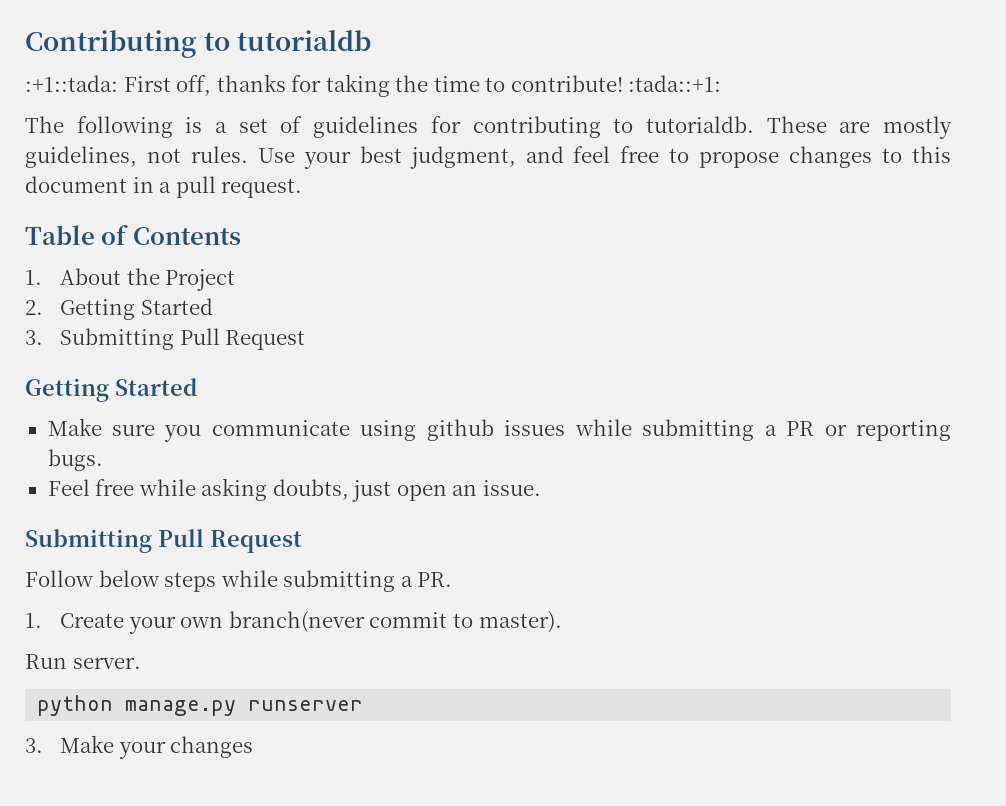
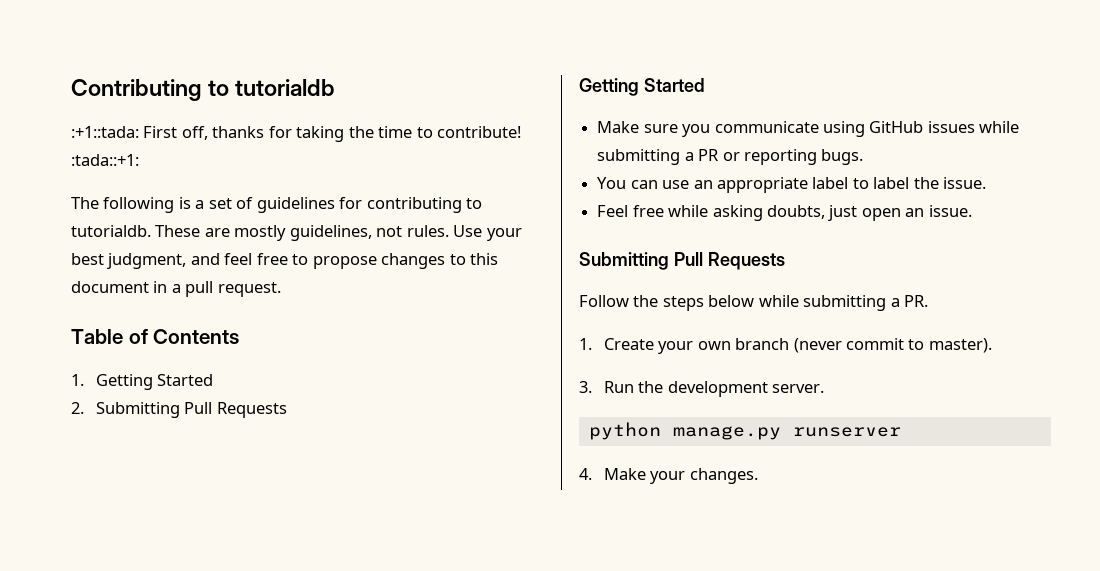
[60,268,236,291] [25,298,213,320] [25,328,306,350] About the Project // 2. Getting Started // 3. Submitting Pull Request -> [95,374,214,390] [71,402,287,418] Getting Started // 2. Submitting Pull Requests
[426,419,494,441] github -> [869,121,924,133] GitHub
(103, 460) none -> [597,177,987,193] // You can use an appropriate label to label the issue.
[210,530,302,553] Request -> [707,252,785,270] Requests
[98,570,217,592] below steps -> [633,295,755,311] the steps below
[228,611,365,633] branch(never -> [735,338,842,353] branch (never
[25,654,67,669] Run -> [579,381,768,397] 3. Run the development
[25,738,43,753] 3. -> [579,468,592,480] 4.
[170,736,254,758] changes -> [689,468,758,484] changes.

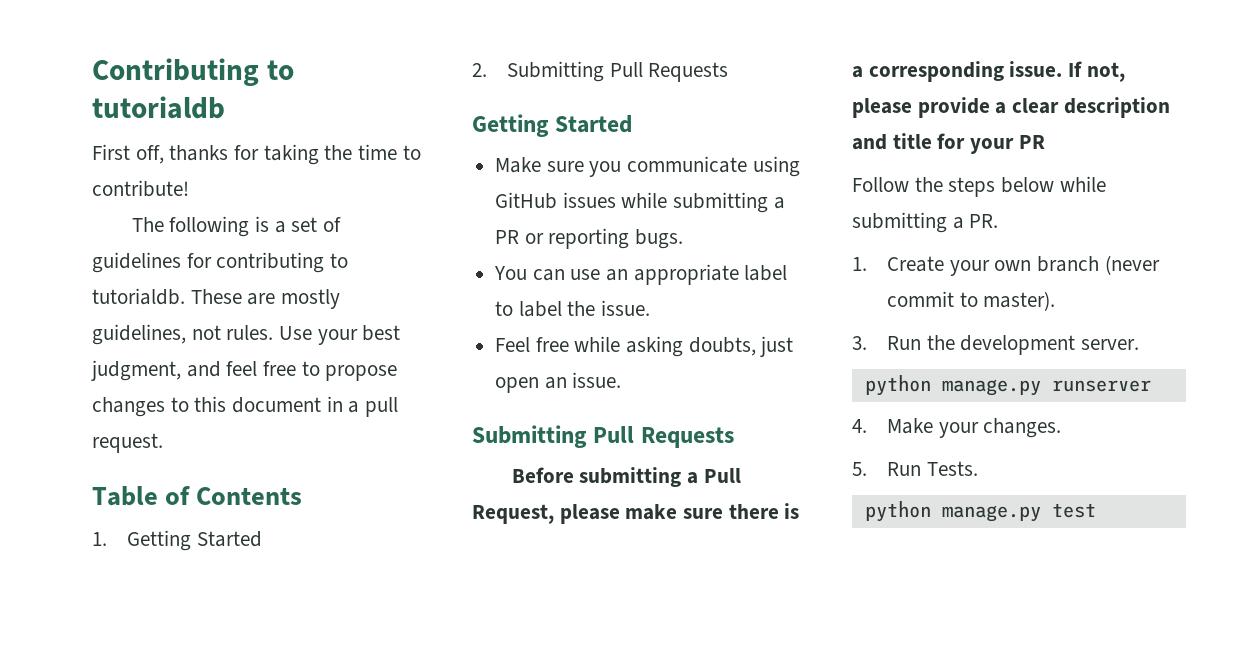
[71,126,139,138] :+1::tada: -> (225, 107) none
[71,154,139,166] :tada::+1: -> (189, 188) none
(785, 261) none -> [511,467,741,487] [472,503,800,524] [852,61,1125,82] [852,97,1170,118] [852,133,1045,154] // Before submitting a Pull Request, please make sure there is a corresponding issue. If not, please provide a clear description and title for your PR
(758, 476) none -> [852,461,978,476] [864,501,1096,522] // 5. Run Tests. // python manage.py test

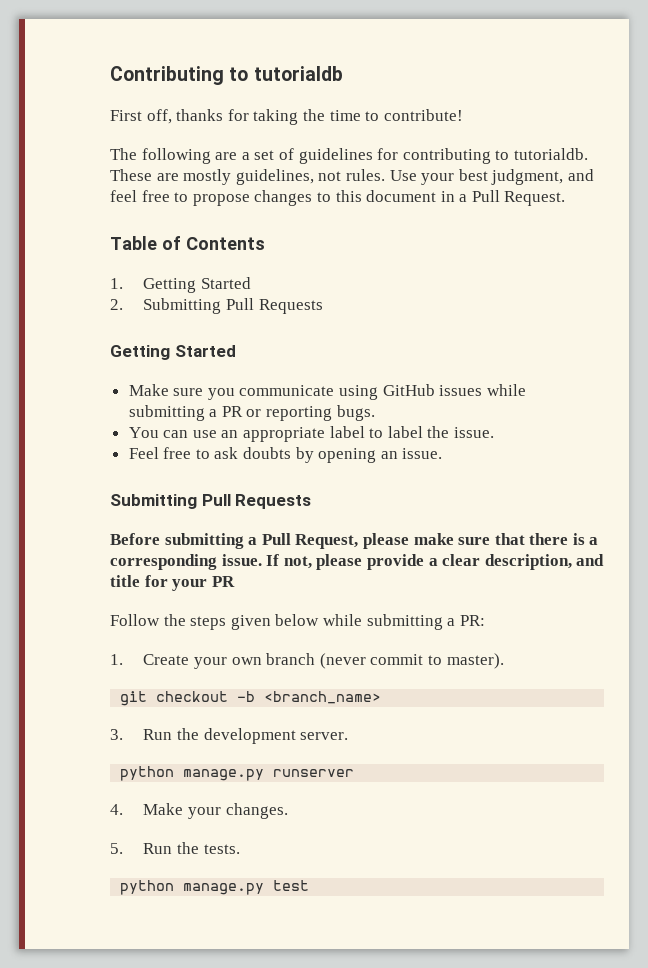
[255,216,270,232] is -> [215,152,238,160] are
[365,397,399,417] [92,433,163,453] pull request. -> [471,190,566,206] Pull Request.
[574,336,794,357] [495,377,540,393] while asking doubts, just open -> [195,447,377,463] to ask doubts by opening
(724, 513) none -> [494,533,525,545] that
[1063,97,1170,118] description -> [484,554,572,570] description,
(996, 187) none -> [230,615,271,630] given
[969,214,999,228] PR. -> [459,615,485,626] PR:
(1056, 301) none -> [120,691,382,706] // git checkout -b <branch_name>
[926,461,978,476] Tests. -> [177,842,240,854] the tests.

